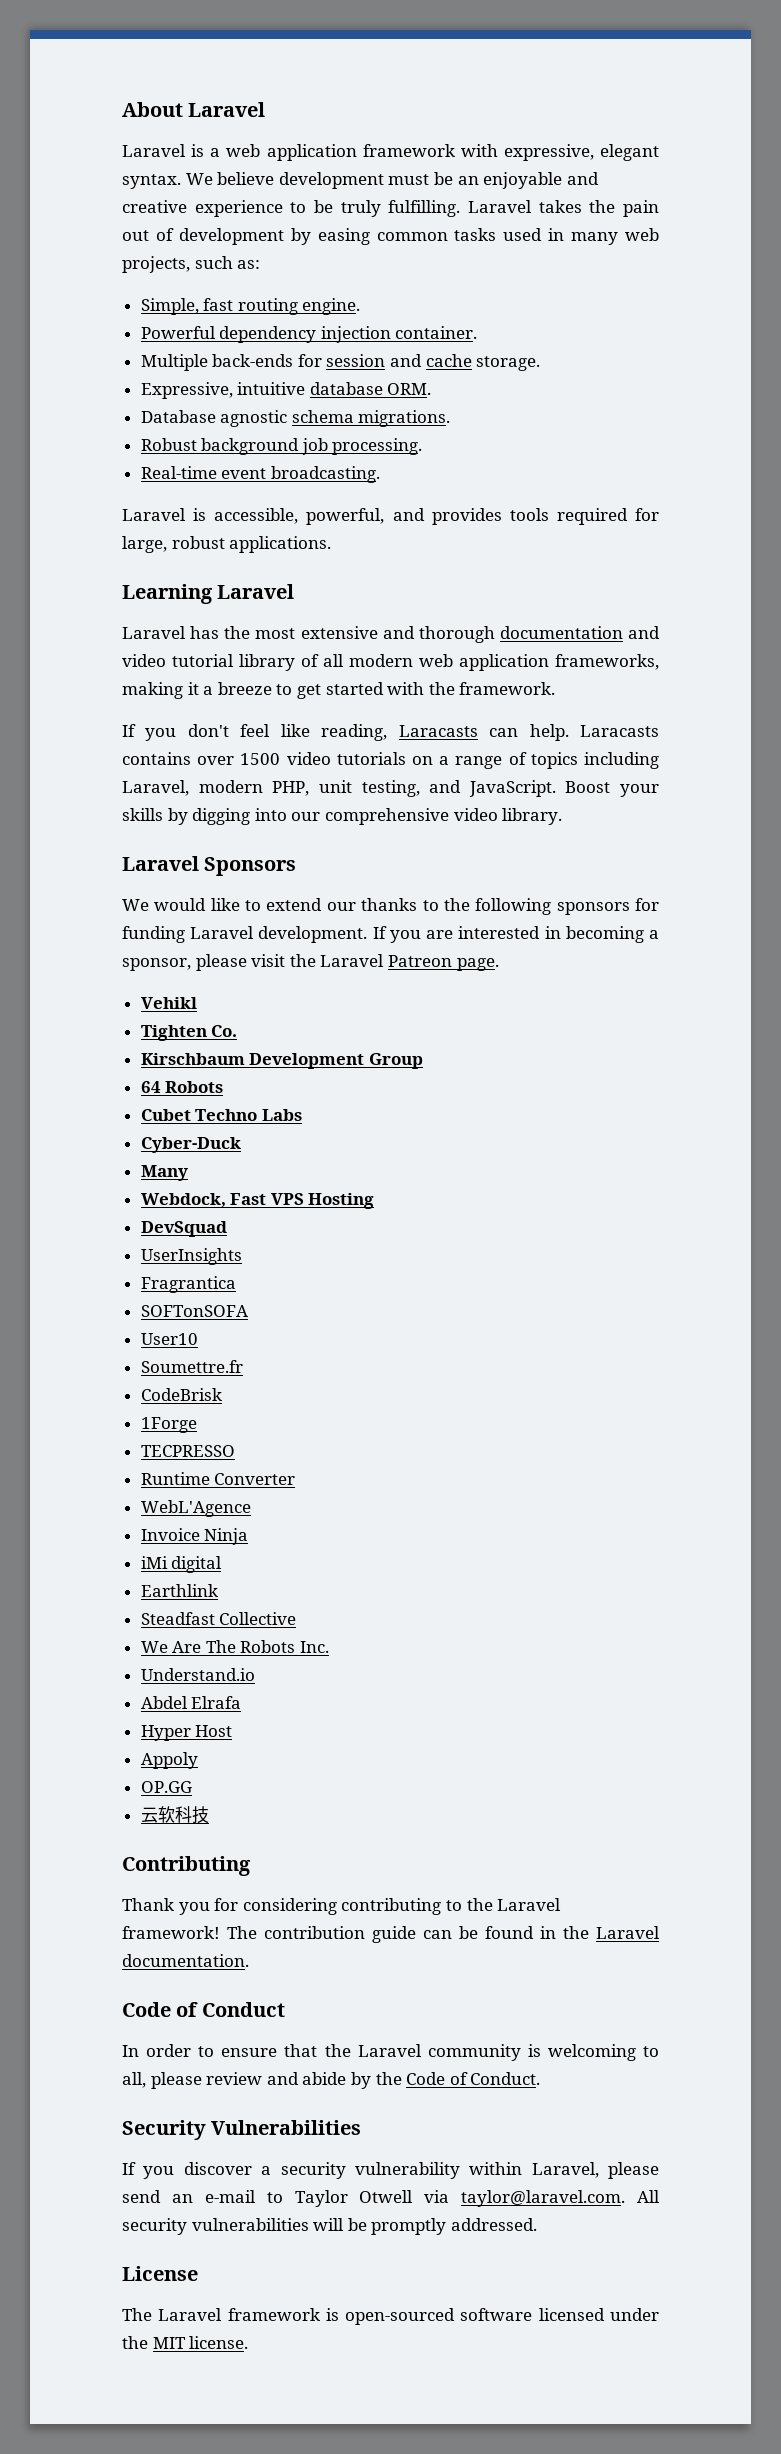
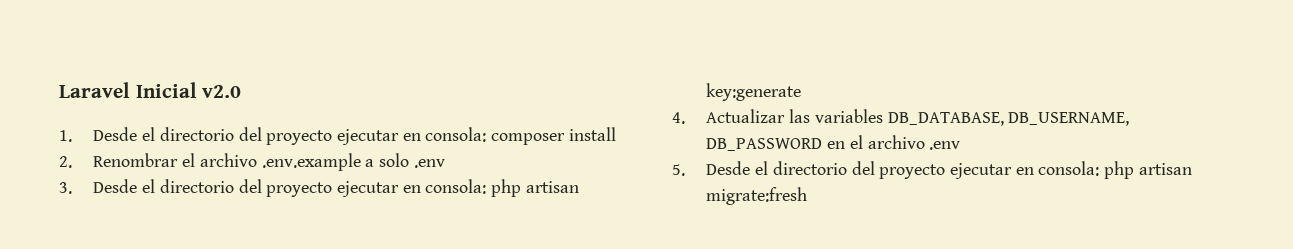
[122,102,266,117] [122,144,659,161] [122,172,599,189] [122,200,659,217] [122,228,659,245] [122,256,261,273] [140,298,361,315] [140,326,478,343] [140,354,541,371] [140,382,432,399] [140,410,451,427] [140,438,423,455] [140,466,380,483] [122,508,659,525] [122,536,332,553] [122,584,295,604] [122,626,660,643] [122,654,659,671] [122,682,556,699] [122,724,659,741] [122,752,659,769] [122,780,659,797] [122,808,563,825] [122,856,297,876] [122,898,659,915] [122,926,659,943] [122,954,499,971] [140,997,197,1009] [140,1025,238,1041] [140,1053,423,1069] [140,1081,224,1093] [140,1109,302,1121] [140,1137,241,1153] [140,1165,188,1181] [140,1193,375,1209] [140,1221,227,1237] [140,1248,242,1265] [140,1276,236,1293] [140,1305,248,1317] [140,1333,198,1345] [140,1360,243,1373] [140,1388,222,1401] [140,1417,197,1433] [140,1445,235,1457] [140,1472,296,1485] [140,1500,251,1517] [140,1528,249,1545] [140,1556,223,1573] [140,1584,218,1597] [140,1612,297,1625] [140,1640,330,1653] [140,1668,255,1681] [140,1696,242,1709] [140,1725,233,1741] [140,1752,198,1769] [140,1781,192,1793] [140,1806,209,1824] [122,1856,251,1876] [122,1898,562,1915] [122,1926,660,1943] [122,1954,249,1967] [122,2002,285,2017] [122,2044,660,2061] [122,2072,541,2089] [122,2120,362,2140] [122,2162,659,2179] [122,2190,660,2207] [122,2218,537,2235] [122,2266,198,2281] [122,2308,659,2325] [122,2336,249,2349] About Laravel // Laravel is a web application framework with expressive, elegant syntax. We believe development must be an enjoyable and creative experience to be truly fulfilling. Laravel takes the pain out of development by easing common tasks used in many web projects, such as: // Simple, fast routing engine. // Powerful dependency injection container. // Multiple back-ends for session and cache storage. // Expressive, intuitive database ORM. // Database agnostic schema migrations. // Robust background job processing. // Real-time event broadcasting. // Laravel is accessible, powerful, and provides tools required for large, robust applications. // Learning Laravel // Laravel has the most extensive and thorough documentation and video tutorial library of all modern web application frameworks, making it a breeze to get started with the framework. // If you don't feel like reading, Laracasts can help. Laracasts contains over 1500 video tutorials on a range of topics including Laravel, modern PHP, unit testing, and JavaScript. Boost your skills by digging into our comprehensive video library. // Laravel Sponsors // We would like to extend our thanks to the following sponsors for funding Laravel development. If you are interested in becoming a sponsor, please visit the Laravel Patreon page. // Vehikl // Tighten Co. // Kirschbaum Development Group // 64 Robots // Cubet Techno Labs // Cyber-Duck // Many // Webdock, Fast VPS Hosting // DevSquad // UserInsights // Fragrantica // SOFTonSOFA // User10 // Soumettre.fr // CodeBrisk // 1Forge // TECPRESSO // Runtime Converter // WebL'Agence // Invoice Ninja // iMi digital // Earthlink // Steadfast Collective // We Are The Robots Inc. // Understand.io // Abdel Elrafa // Hyper Host // Appoly // OP.GG // 云软科技 // Contributing // Thank you for considering contributing to the Laravel framework! The contribution guide can be found in the Laravel documentation. // Code of Conduct // In order to ensure that the Laravel community is welcoming to all, please review and abide by the Code of Conduct. // Security Vulnerabilities // If you discover a security vulnerability within Laravel, please send an e-mail to Taylor Otwell via taylor@laravel.com. All security vulnerabilities will be promptly addressed. // License // The Laravel framework is open-sourced software licensed under the MIT license. -> [59,82,242,98] [59,127,616,145] [59,153,445,171] [59,179,579,197] [706,83,802,101] [672,109,1130,126] [706,135,961,151] [672,161,1192,179] [706,187,808,205] Laravel Inicial v2.0 // 1. Desde el directorio del proyecto ejecutar en consola: composer install // 2. Renombrar el archivo .env.example a solo .env // 3. Desde el directorio del proyecto ejecutar en consola: php artisan key:generate // 4. Actualizar las variables DB_DATABASE, DB_USERNAME, DB_PASSWORD en el archivo .env // 5. Desde el directorio del proyecto ejecutar en consola: php artisan migrate:fresh

